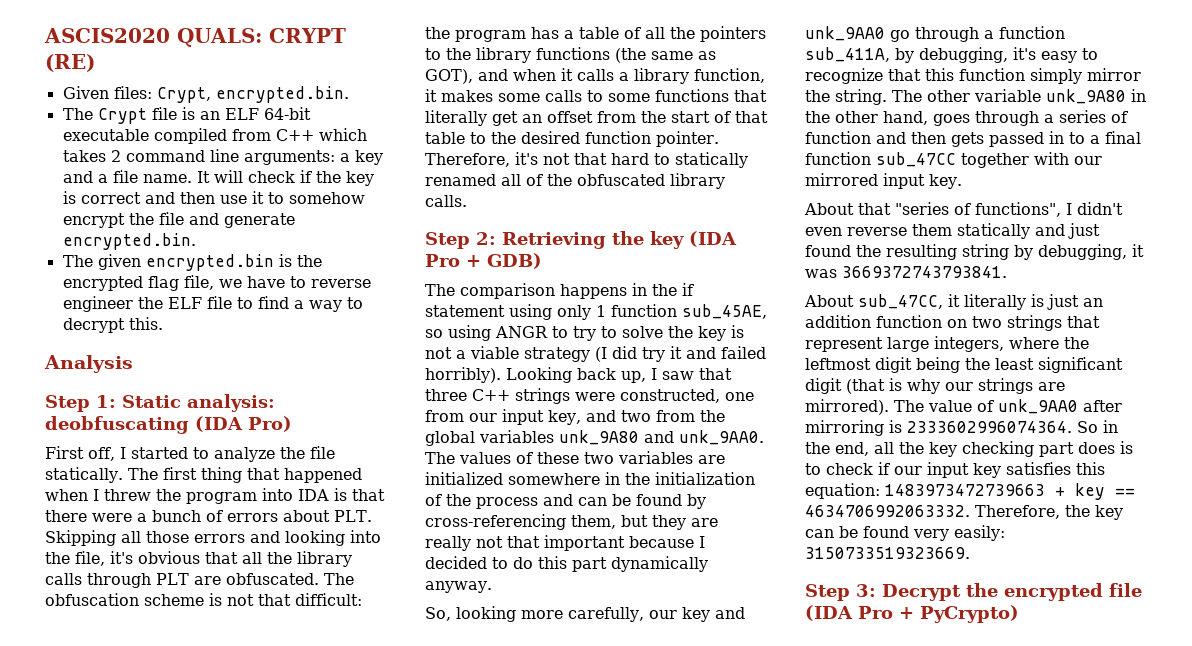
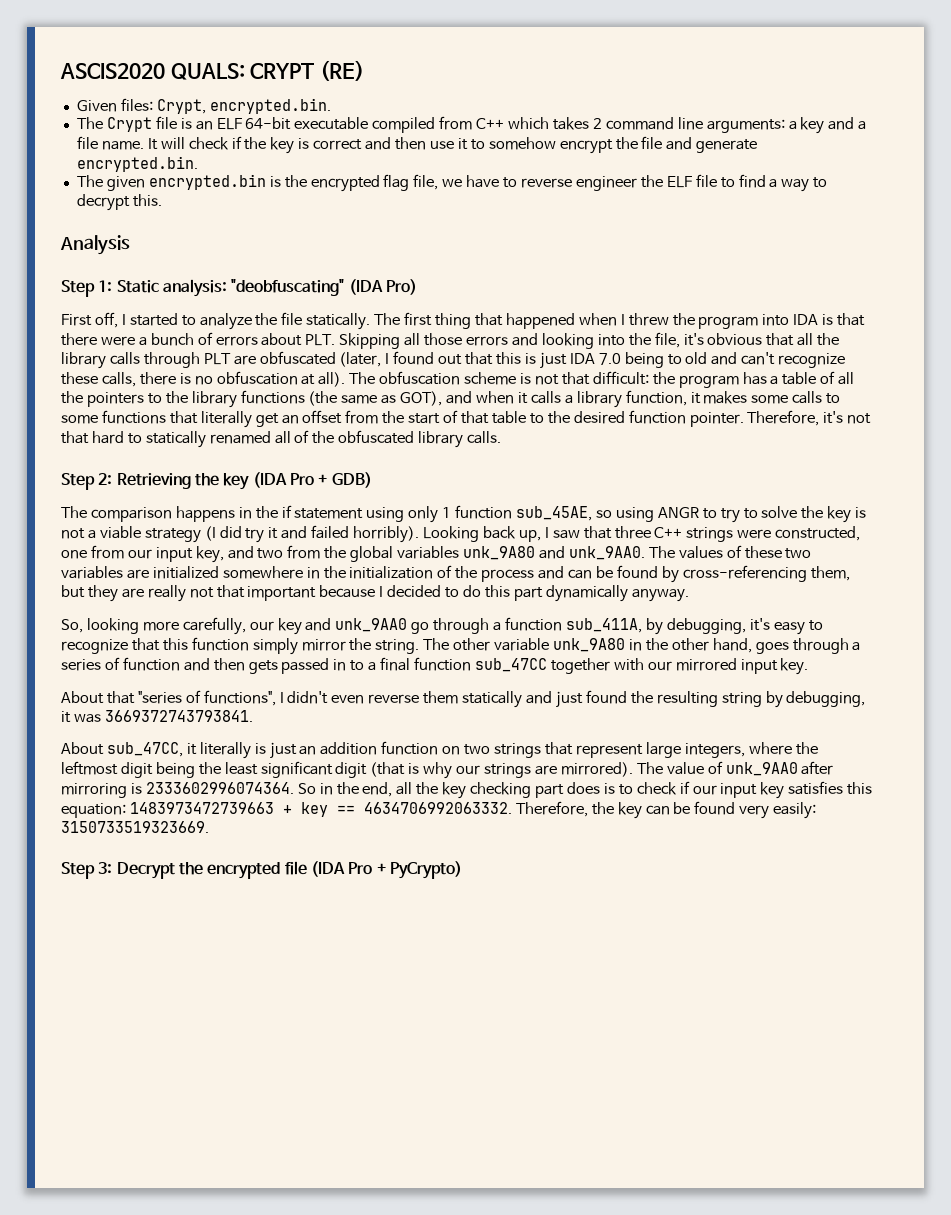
[45,416,189,434] deobfuscating -> [231,279,345,296] "deobfuscating"
[225,573,319,585] obfuscated. -> [259,351,846,369] [61,371,346,387] obfuscated (later, I found out that this is just IDA 7.0 being to old and can't recognize these calls, there is no obfuscation at all).

